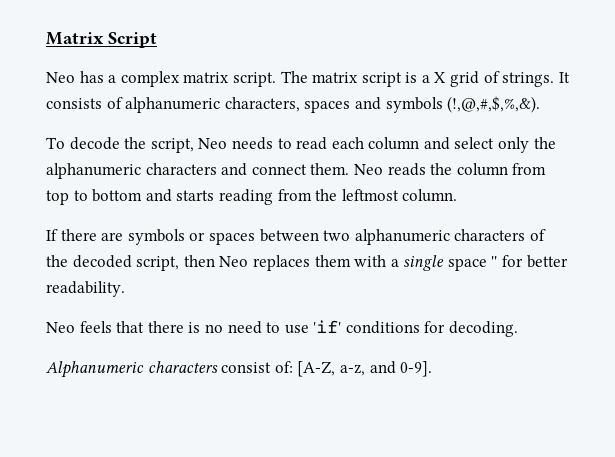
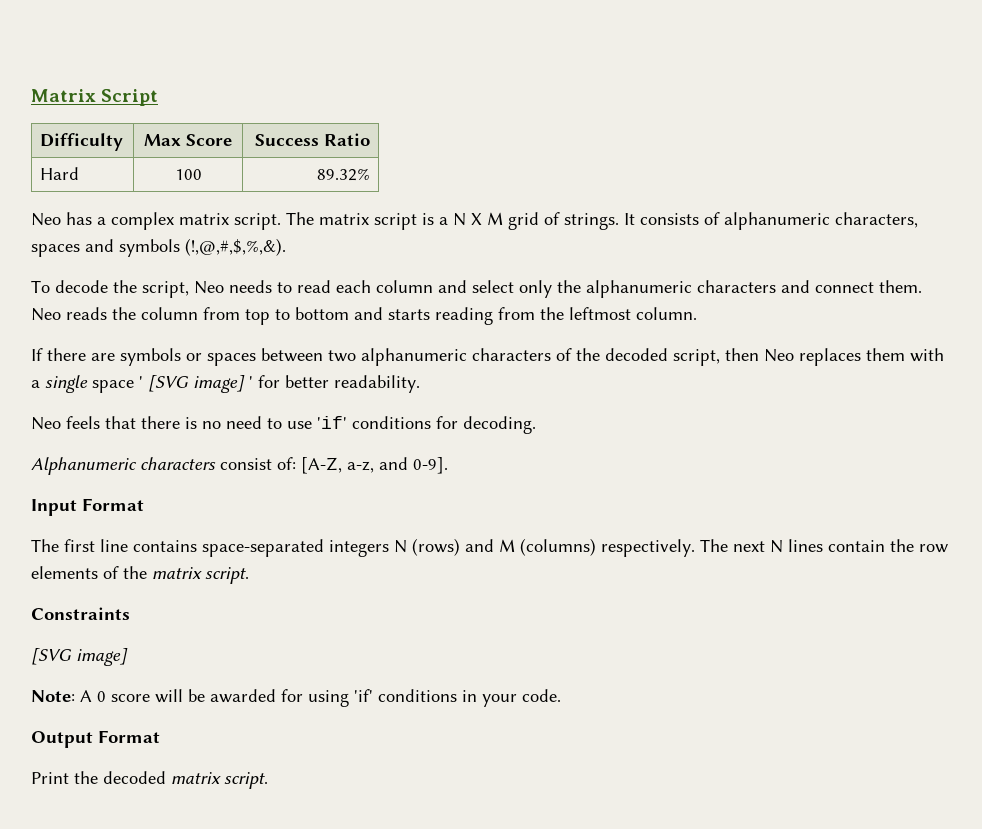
(157, 40) none -> [40,133,124,151] [144,134,232,146] [254,133,370,146] [40,167,80,180] [174,169,202,180] [316,168,370,181] // Difficulty | Max Score | Success Ratio // Hard | 100 | 89.32%
[434,72,446,83] X -> [453,212,503,226] N X M
[491,256,498,267] '' -> [139,375,253,393] ' [SVG image] '
(433, 369) none -> [31,498,144,516] [31,538,948,557] [31,566,249,584] [31,607,130,620] [31,648,128,666] [31,689,561,707] [31,730,160,748] [31,771,268,789] // Input Format // The first line contains space-separated integers N (rows) and M (columns) respectively. The next N lines contain the row elements of the matrix script. // Constraints // [SVG image] // Note: A 0 score will be awarded for using 'if' conditions in your code. // Output Format // Print the decoded matrix script.

